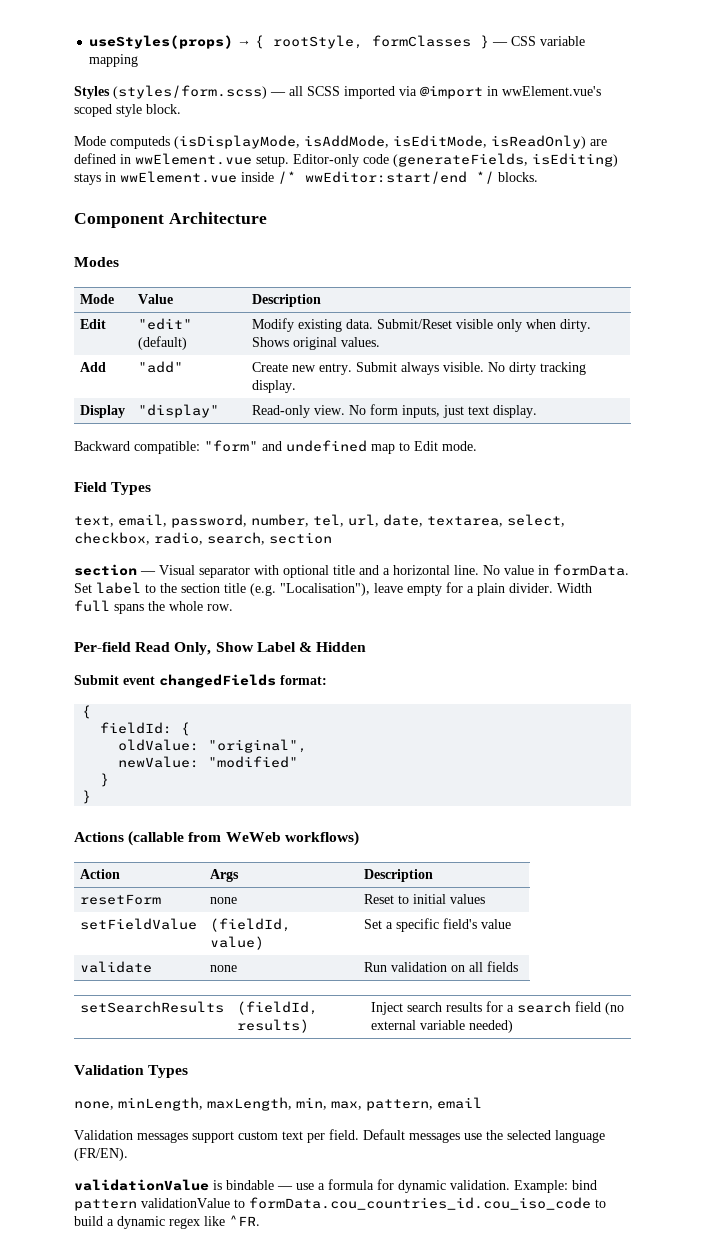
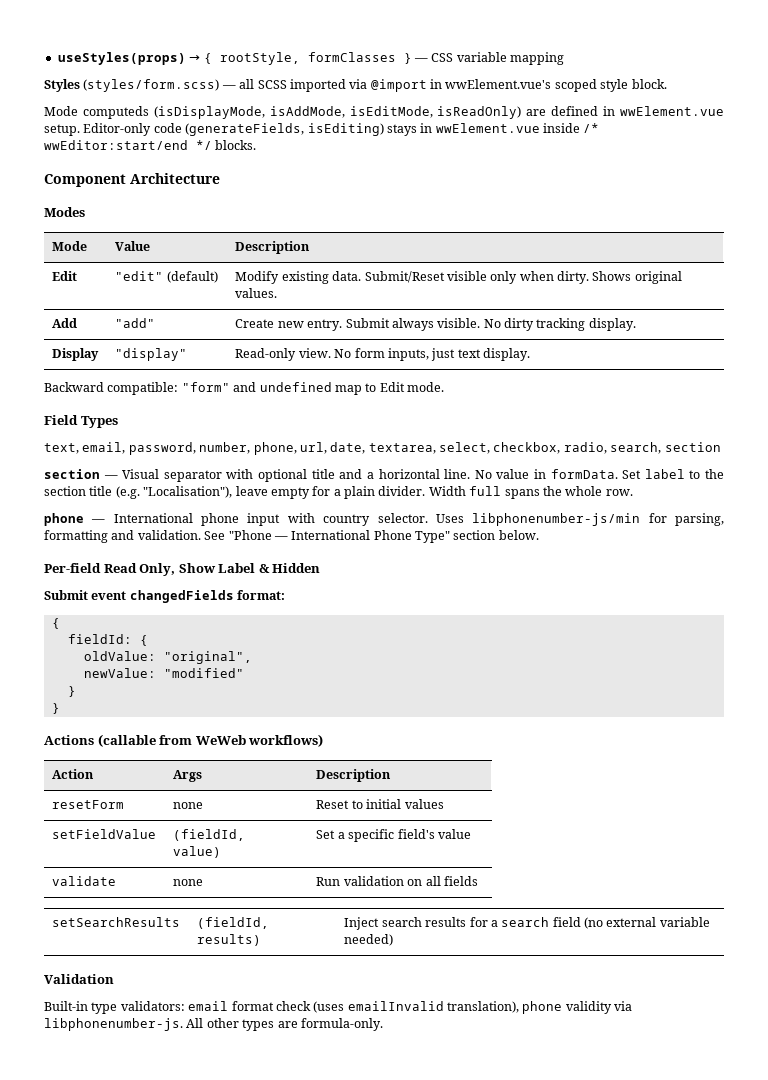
[313,514,344,527] tel, -> [253,442,297,455] phone,
(233, 607) none -> [44,513,725,526] [44,530,539,543] // phone — International phone input with country selector. Uses libphonenumber-js/min for parsing, formatting and validation. See "Phone — International Phone Type" section below.
[148,1065,189,1078] [74,1097,482,1111] [74,1129,605,1143] [74,1148,128,1161] [74,1179,597,1193] [74,1197,606,1211] [74,1215,260,1229] Types // none, minLength, maxLength, min, max, pattern, email // Validation messages support custom text per field. Default messages use the selected language (FR/EN). // validationValue is bindable — use a formula for dynamic validation. Example: bind pattern validationValue to formData.cou_countries_id.cou_iso_code to build a dynamic regex like ^FR. -> [44,1001,633,1014] [44,1018,383,1031] // Built-in type validators: email format check (uses emailInvalid translation), phone validity via libphonenumber-js. All other types are formula-only.

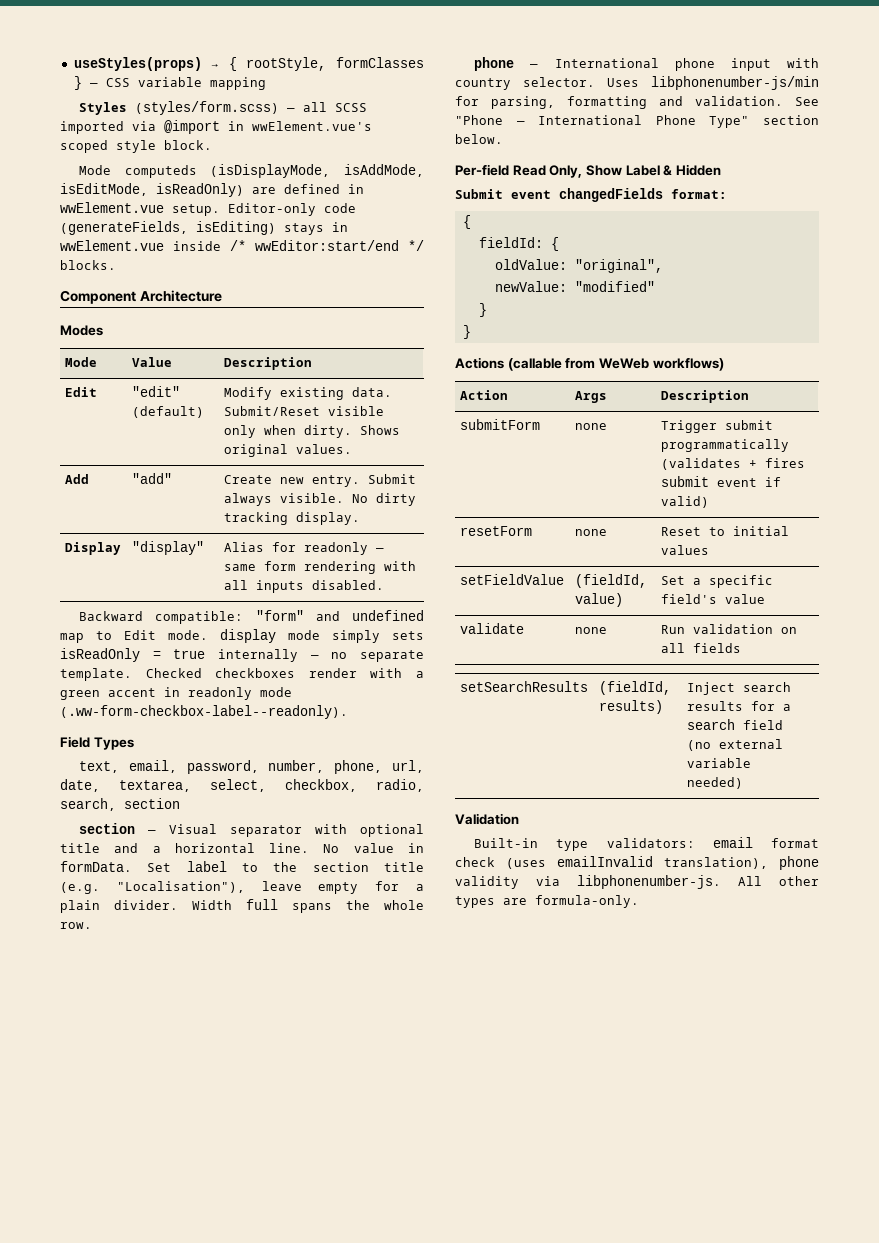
[235,348,531,361] Read-only view. No form inputs, just text display. -> [224,542,385,555] [224,561,417,574] [224,580,385,593] Alias for readonly — same form rendering with all inputs disabled.
(444, 387) none -> [220,629,424,643] [60,648,424,662] [60,668,424,681] [60,687,292,700] [60,705,348,719] display mode simply sets isReadOnly = true internally — no separate template. Checked checkboxes render with a green accent in readonly mode (.ww-form-checkbox-label--readonly).
(392, 775) none -> [460,419,541,430] [575,423,608,430] [661,420,774,433] [661,439,790,452] [661,458,806,470] [661,476,782,487] [661,496,710,508] // submitForm | none | Trigger submit programmatically (validates + fires submit event if valid)

